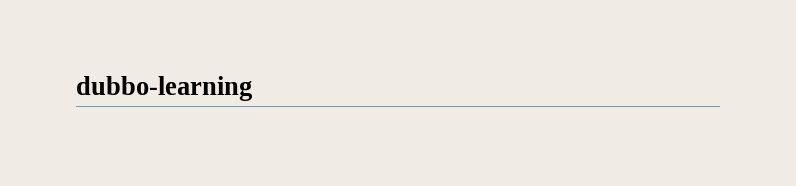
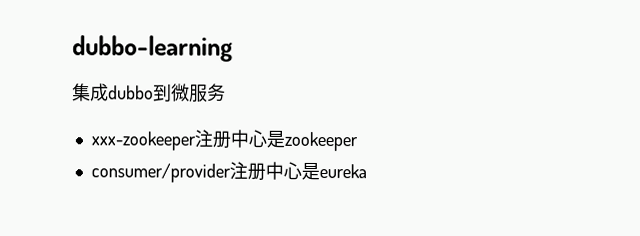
(252, 88) none -> [72,83,226,103] [90,129,358,152] [90,161,367,183] // 集成dubbo到微服务 // xxx-zookeeper注册中心是zookeeper // consumer/provider注册中心是eureka

